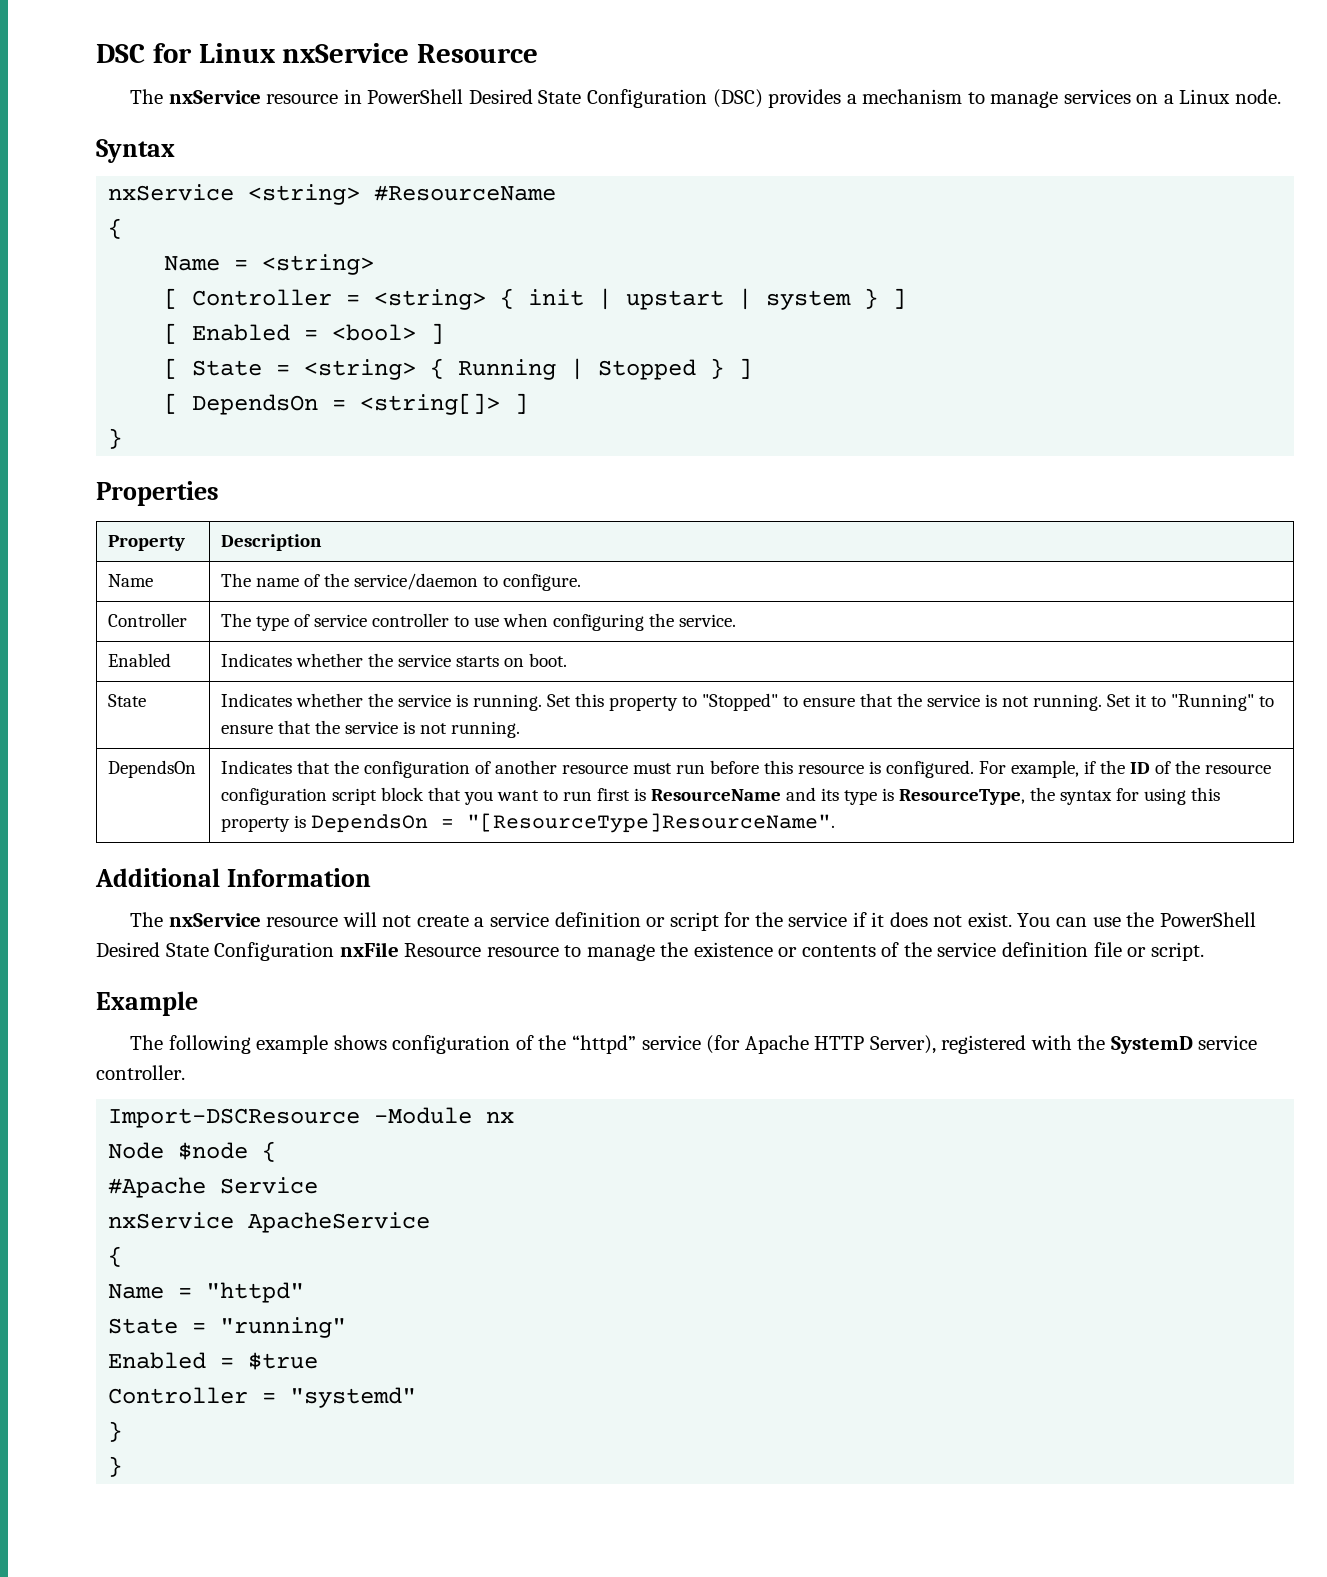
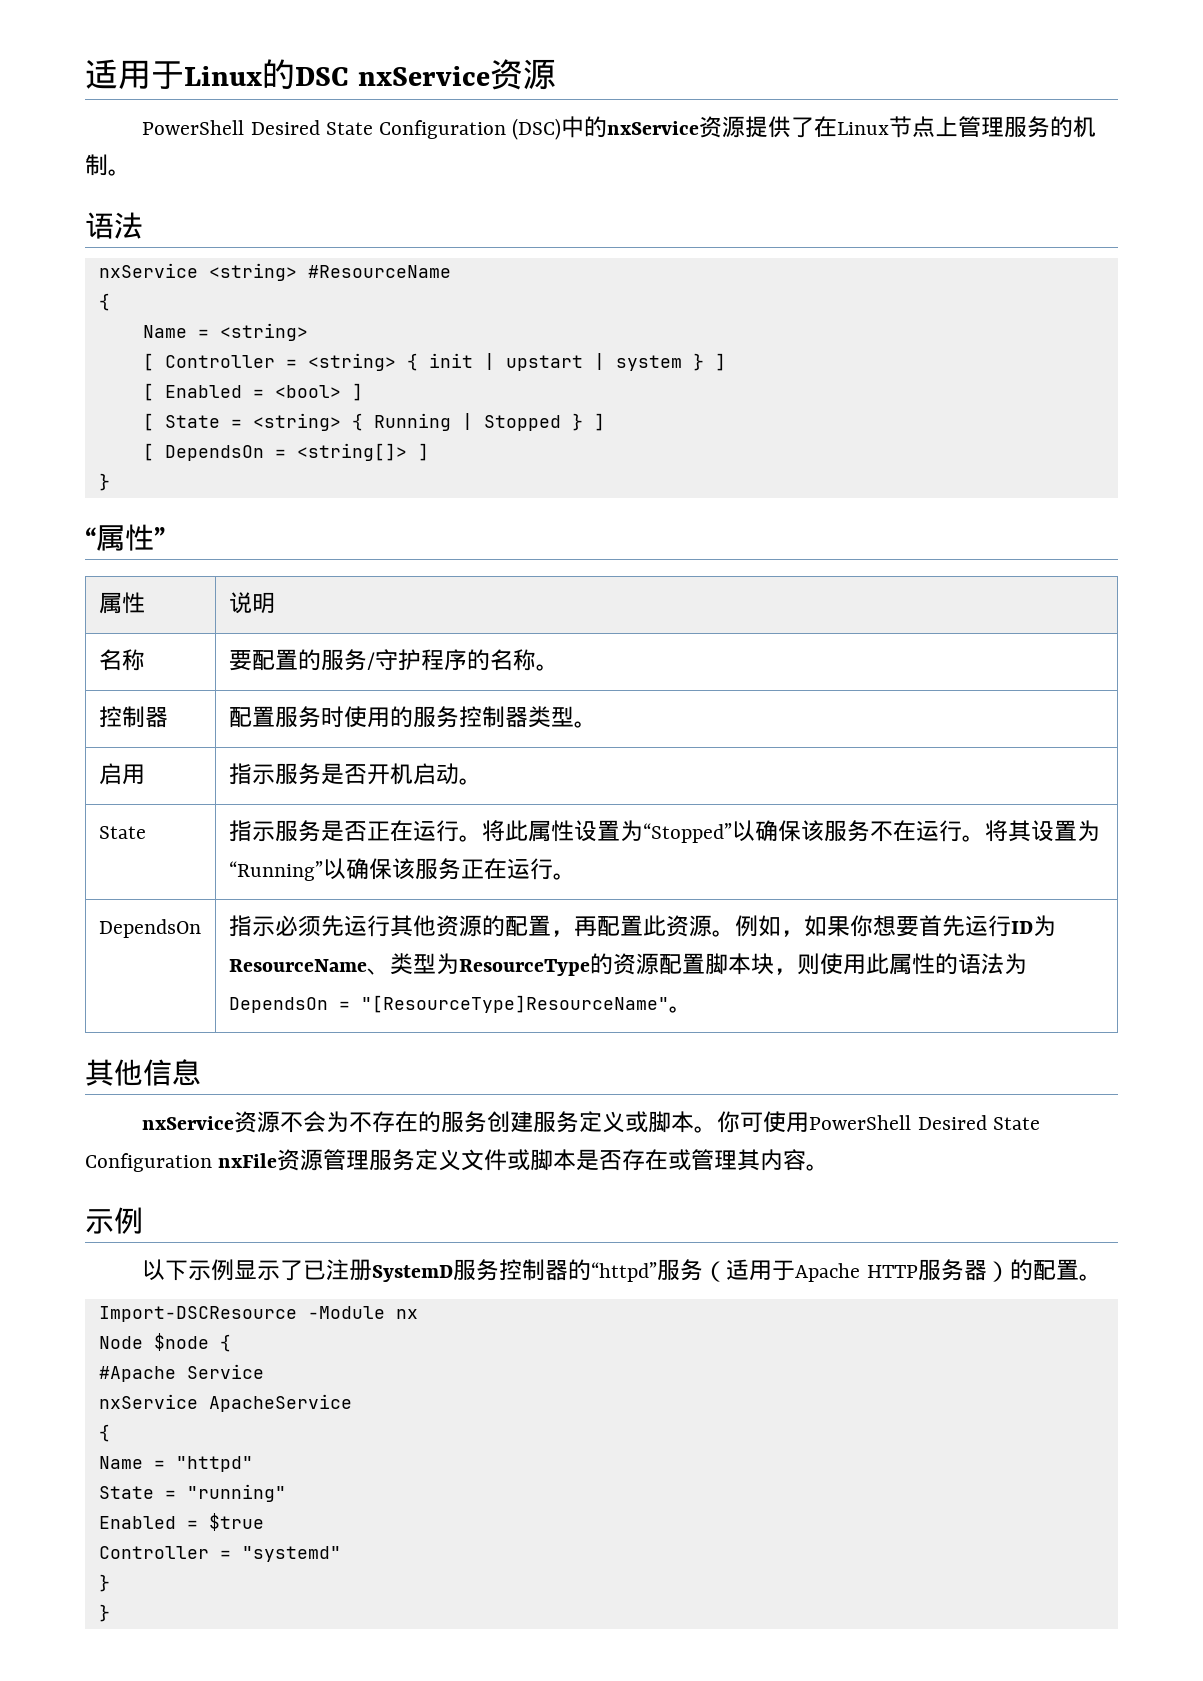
[96,43,539,63] [130,89,362,104] DSC for Linux nxService Resource // The nxService resource in -> [85,59,556,90] 适用于Linux的DSC nxService资源 //
[768,89,1281,108] [96,139,175,163] provides a mechanism to manage services on a Linux node. // Syntax -> [561,116,1097,138] [85,154,131,176] [85,212,143,239] 中的nxService资源提供了在Linux节点上管理服务的机制。 // 语法
[96,481,219,506] [108,535,186,551] [221,534,323,551] [108,574,154,587] [221,573,582,591] [108,613,188,627] [221,613,737,631] [108,653,172,667] [221,653,568,667] [108,694,147,707] [221,693,1275,711] [221,720,521,738] [108,760,197,778] [221,760,1272,778] [221,787,1221,805] [221,813,836,833] [95,868,371,887] [130,912,1155,931] Properties // Property | Description // Name | The name of the service/daemon to configure. // Controller | The type of service controller to use when configuring the service. // Enabled | Indicates whether the service starts on boot. // State | Indicates whether the service is running. Set this property to "Stopped" to ensure that the service is not running. Set it to "Running" to ensure that the service is not running. // DependsOn | Indicates that the configuration of another resource must run before this resource is configured. For example, if the ID of the resource configuration script block that you want to run first is ResourceName and its type is ResourceType, the syntax for using this property is DependsOn = "[ResourceType]ResourceName". // Additional Information // The nxService resource will not create a service definition or script for the service if it does not exist. You can use the -> [85,524,165,551] [98,592,145,614] [228,592,275,614] [98,649,145,671] [228,649,559,671] [98,706,168,728] [228,706,597,728] [98,763,145,785] [228,763,482,785] [98,826,146,839] [228,820,1100,843] [228,858,576,881] [98,919,201,938] [228,915,1056,937] [228,953,1027,976] [228,995,692,1013] [85,1059,201,1086] [142,1111,810,1133] “属性” // 属性 | 说明 // 名称 | 要配置的服务/守护程序的名称。 // 控制器 | 配置服务时使用的服务控制器类型。 // 启用 | 指示服务是否开机启动。 // State | 指示服务是否正在运行。将此属性设置为“Stopped”以确保该服务不在运行。将其设置为“Running”以确保该服务正在运行。 // DependsOn | 指示必须先运行其他资源的配置，再配置此资源。例如，如果你想要首先运行ID为ResourceName、类型为ResourceType的资源配置脚本块，则使用此属性的语法为DependsOn = "[ResourceType]ResourceName"。 // 其他信息 // nxService资源不会为不存在的服务创建服务定义或脚本。你可使用
[404,942,1204,961] [96,991,198,1016] [130,1035,1258,1054] [96,1065,185,1080] Resource resource to manage the existence or contents of the service definition file or script. // Example // The following example shows configuration of the “httpd” service (for Apache HTTP Server), registered with the SystemD service controller. -> [277,1149,830,1171] [85,1207,143,1234] [142,1259,1102,1282] 资源管理服务定义文件或脚本是否存在或管理其内容。 // 示例 // 以下示例显示了已注册SystemD服务控制器的“httpd”服务（适用于Apache HTTP服务器）的配置。

